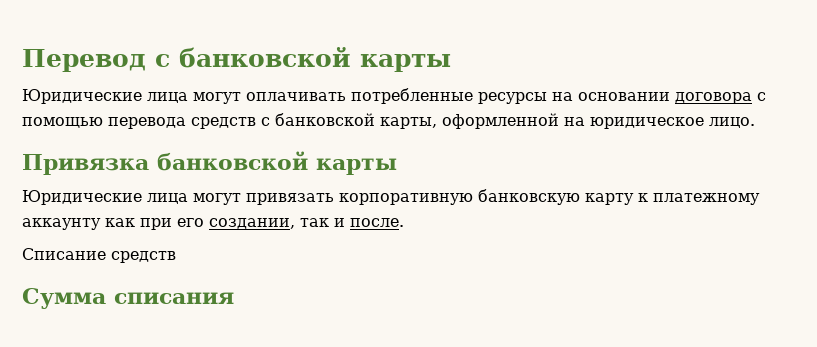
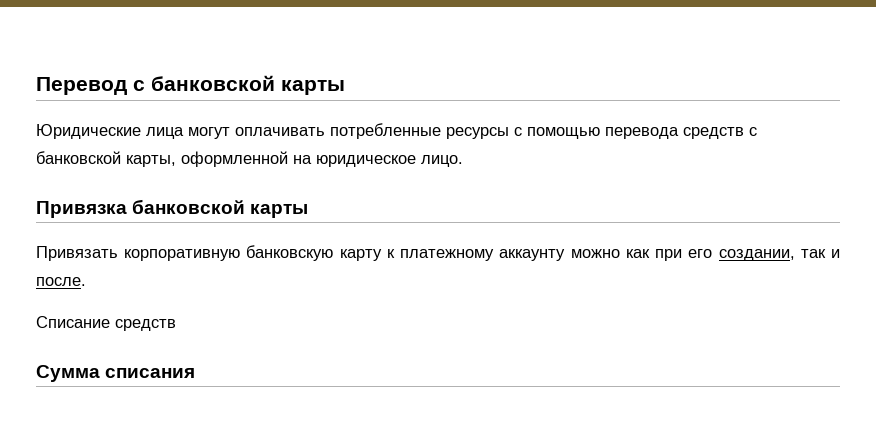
[552,92,752,104] на основании договора -> (509, 133) none
[22,190,334,205] Юридические лица могут привязать -> [36,246,118,261] Привязать
(101, 224) none -> [570,249,620,258] можно

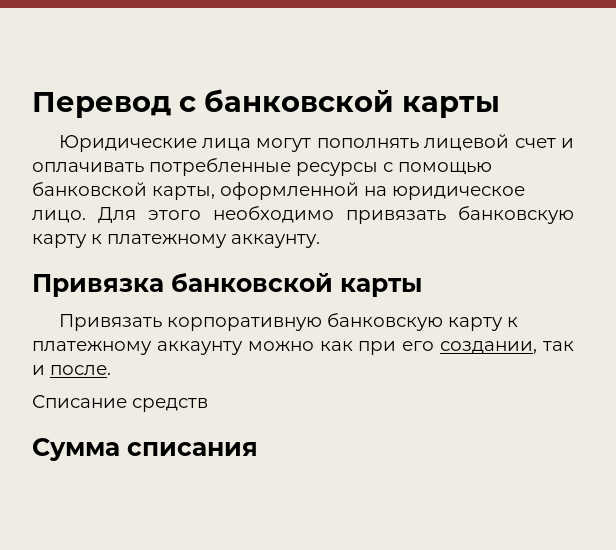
(230, 133) none -> [316,134,574,151] пополнять лицевой счет и
[605,127,757,139] перевода средств с -> (492, 168) none
(463, 161) none -> [98,206,574,224] [32,234,320,248] Для этого необходимо привязать банковскую карту к платежному аккаунту.

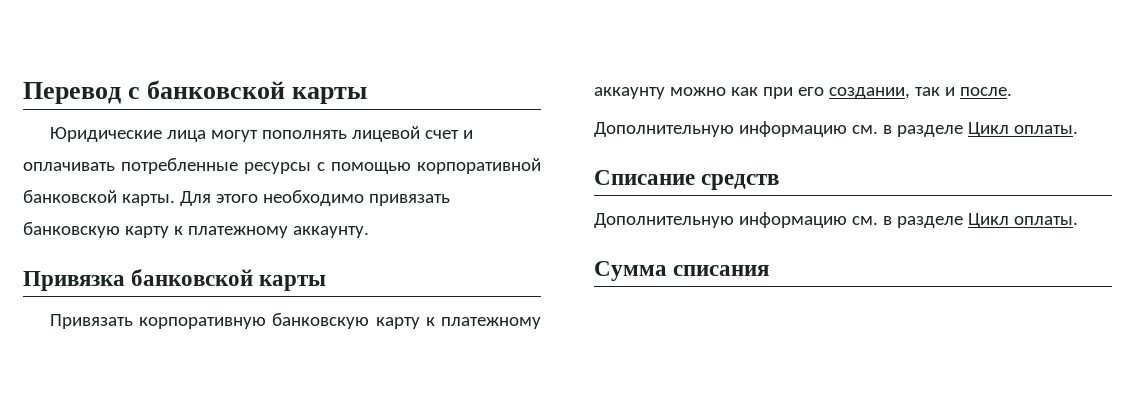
[32,182,525,200] [32,210,86,223] банковской карты, оформленной на юридическое лицо. -> [417,158,541,174] [23,190,175,206] корпоративной банковской карты.
[32,395,208,412] Списание средств -> [594,121,1078,137] [594,170,780,190] [594,212,1078,228] Дополнительную информацию см. в разделе Цикл оплаты. // Списание средств // Дополнительную информацию см. в разделе Цикл оплаты.

